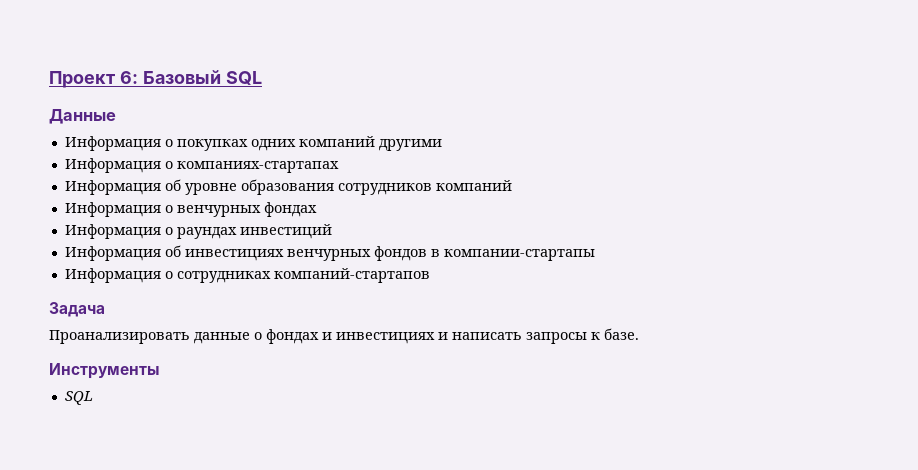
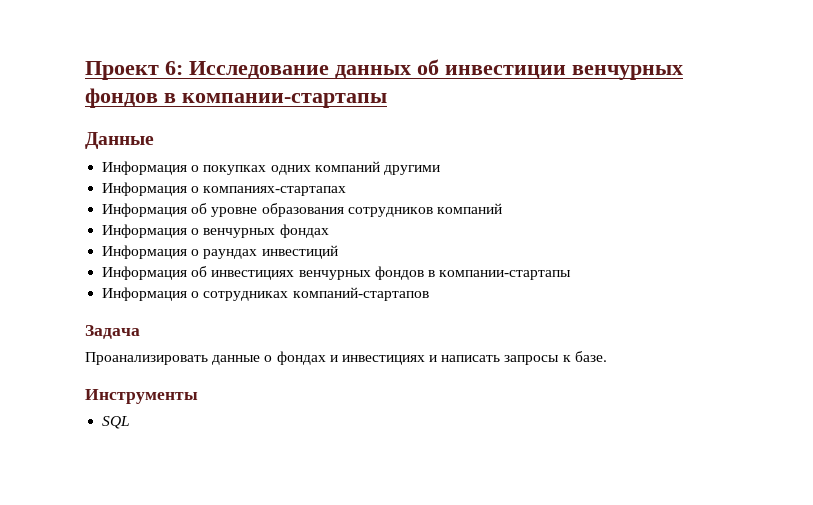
[142,70,262,85] Базовый SQL -> [189,59,683,80] [85,88,387,108] Исследование данных об инвестиции венчурных фондов в компании-стартапы

